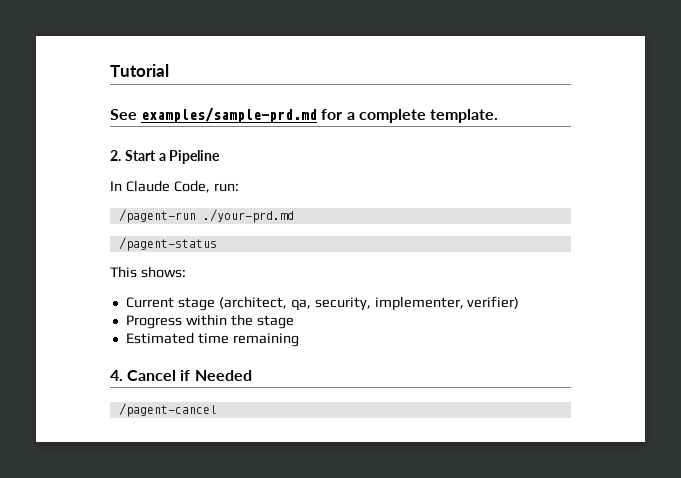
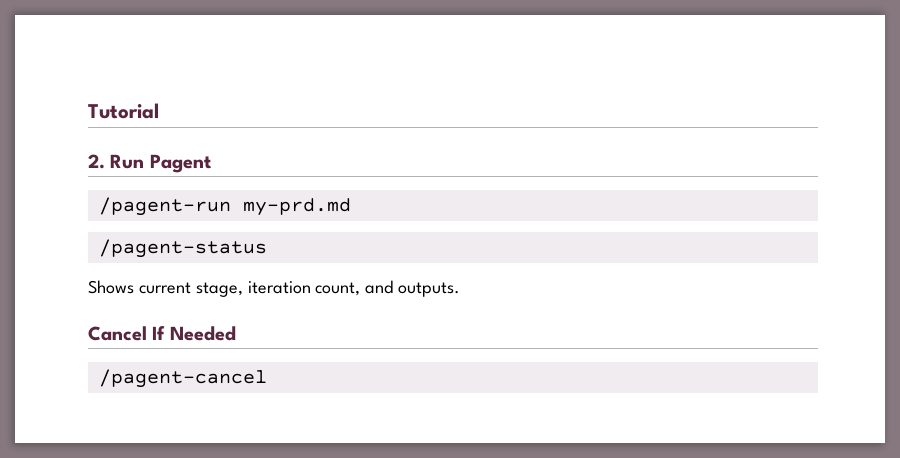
[110,107,498,123] [110,150,221,164] [110,180,239,193] See examples/sample-prd.md for a complete template. // 2. Start a Pipeline // In Claude Code, run: -> [88,154,211,173] 2. Run Pagent
[202,209,294,223] ./your-prd.md -> [242,198,351,216] my-prd.md
[110,266,186,278] [125,296,520,311] [125,314,294,329] [125,332,299,347] [110,370,191,381] This shows: // Current stage (architect, qa, security, implementer, verifier) // Progress within the stage // Estimated time remaining // 4. Cancel if -> [88,280,461,297] [88,326,166,341] Shows current stage, iteration count, and outputs. // Cancel If

